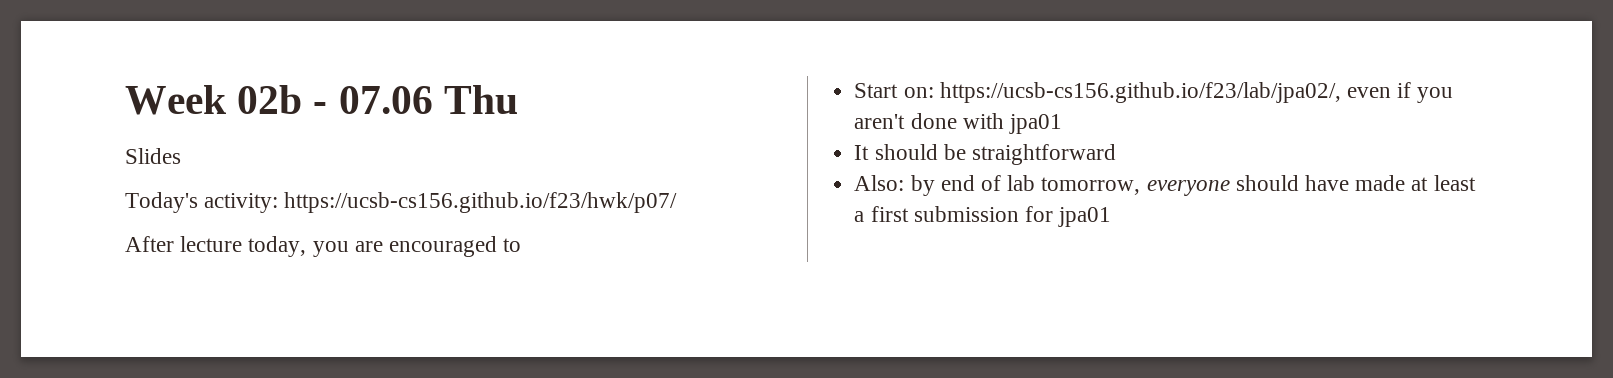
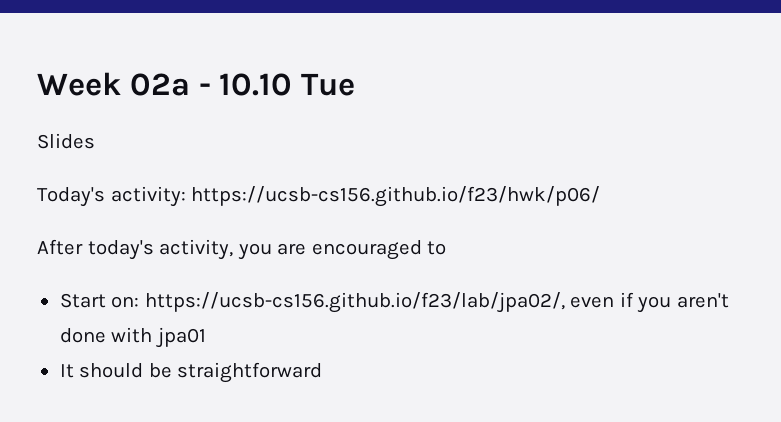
[237,85,518,114] 02b - 07.06 Thu -> [129,73,356,96] 02a - 10.10 Tue
[284,192,678,213] https://ucsb-cs156.github.io/f23/hwk/p07/ -> [191,186,601,207] https://ucsb-cs156.github.io/f23/hwk/p06/
[180,236,307,257] lecture today, -> [87,239,234,260] today's activity,
[854,175,1476,196] [854,206,1112,227] // Also: by end of lab tomorrow, everyone should have made at least a first submission for jpa01 -> (323, 372) none

